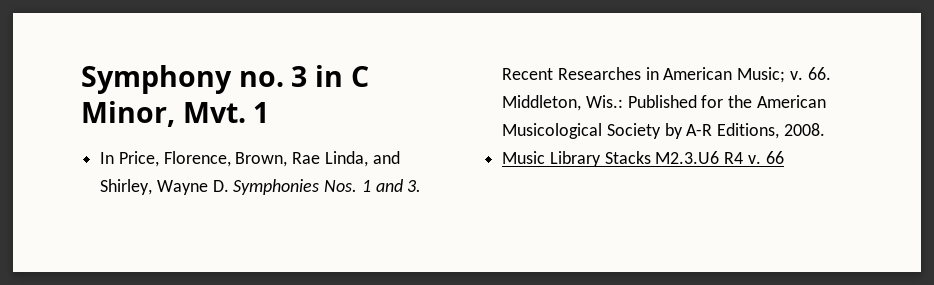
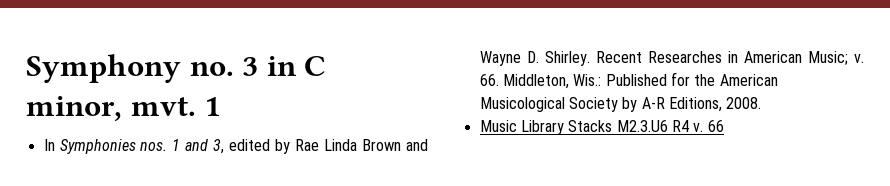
[81,101,246,127] Minor, Mvt. -> [26,96,196,121] minor, mvt.
[118,151,400,167] [100,179,422,195] Price, Florence, Brown, Rae Linda, and Shirley, Wayne D. Symphonies Nos. 1 and 3. -> [59,139,428,154] [479,51,590,66] Symphonies nos. 1 and 3, edited by Rae Linda Brown and Wayne D. Shirley.

